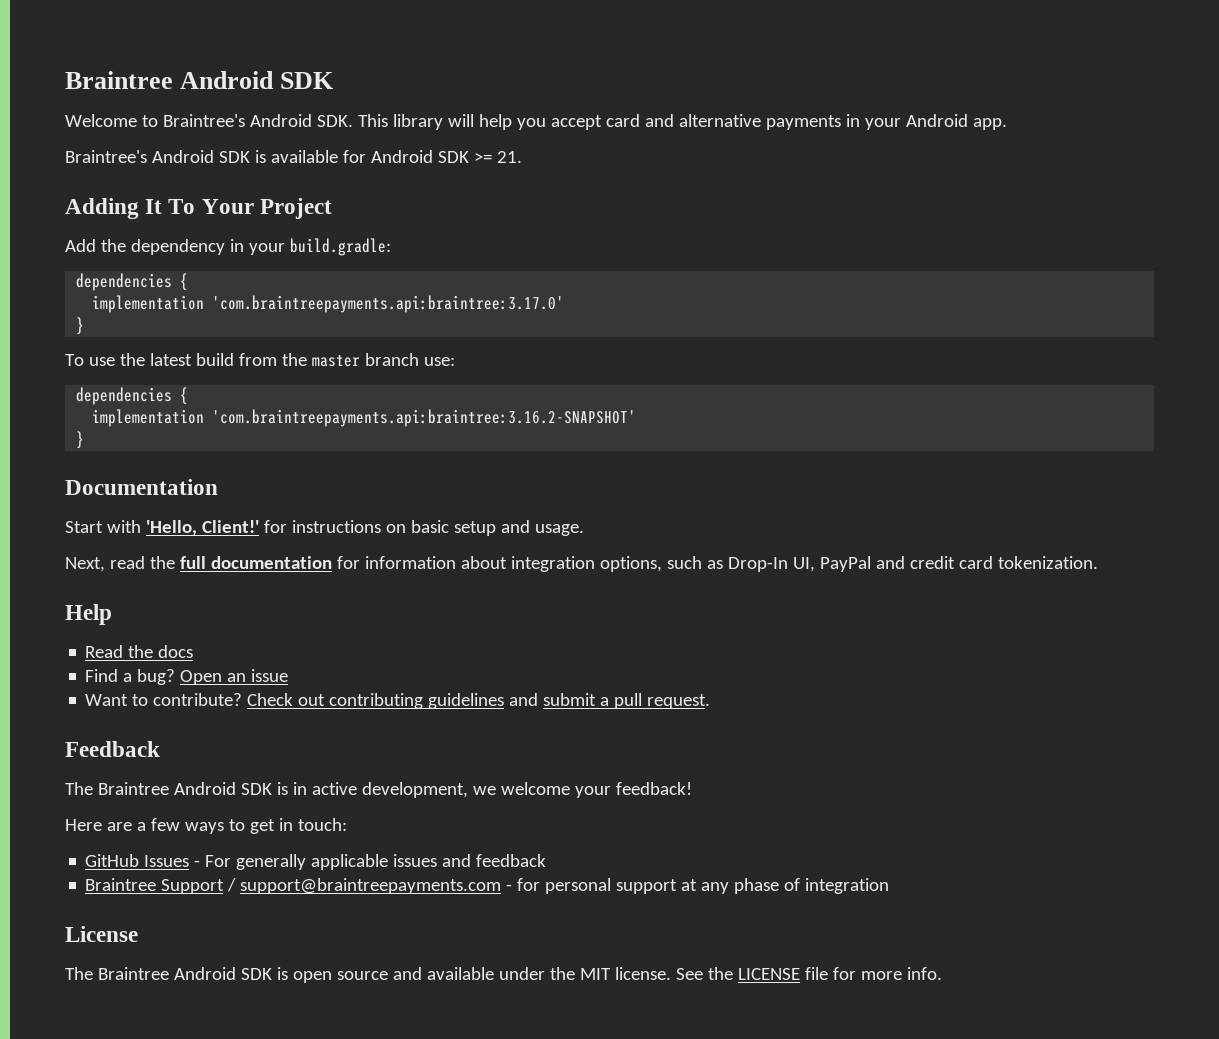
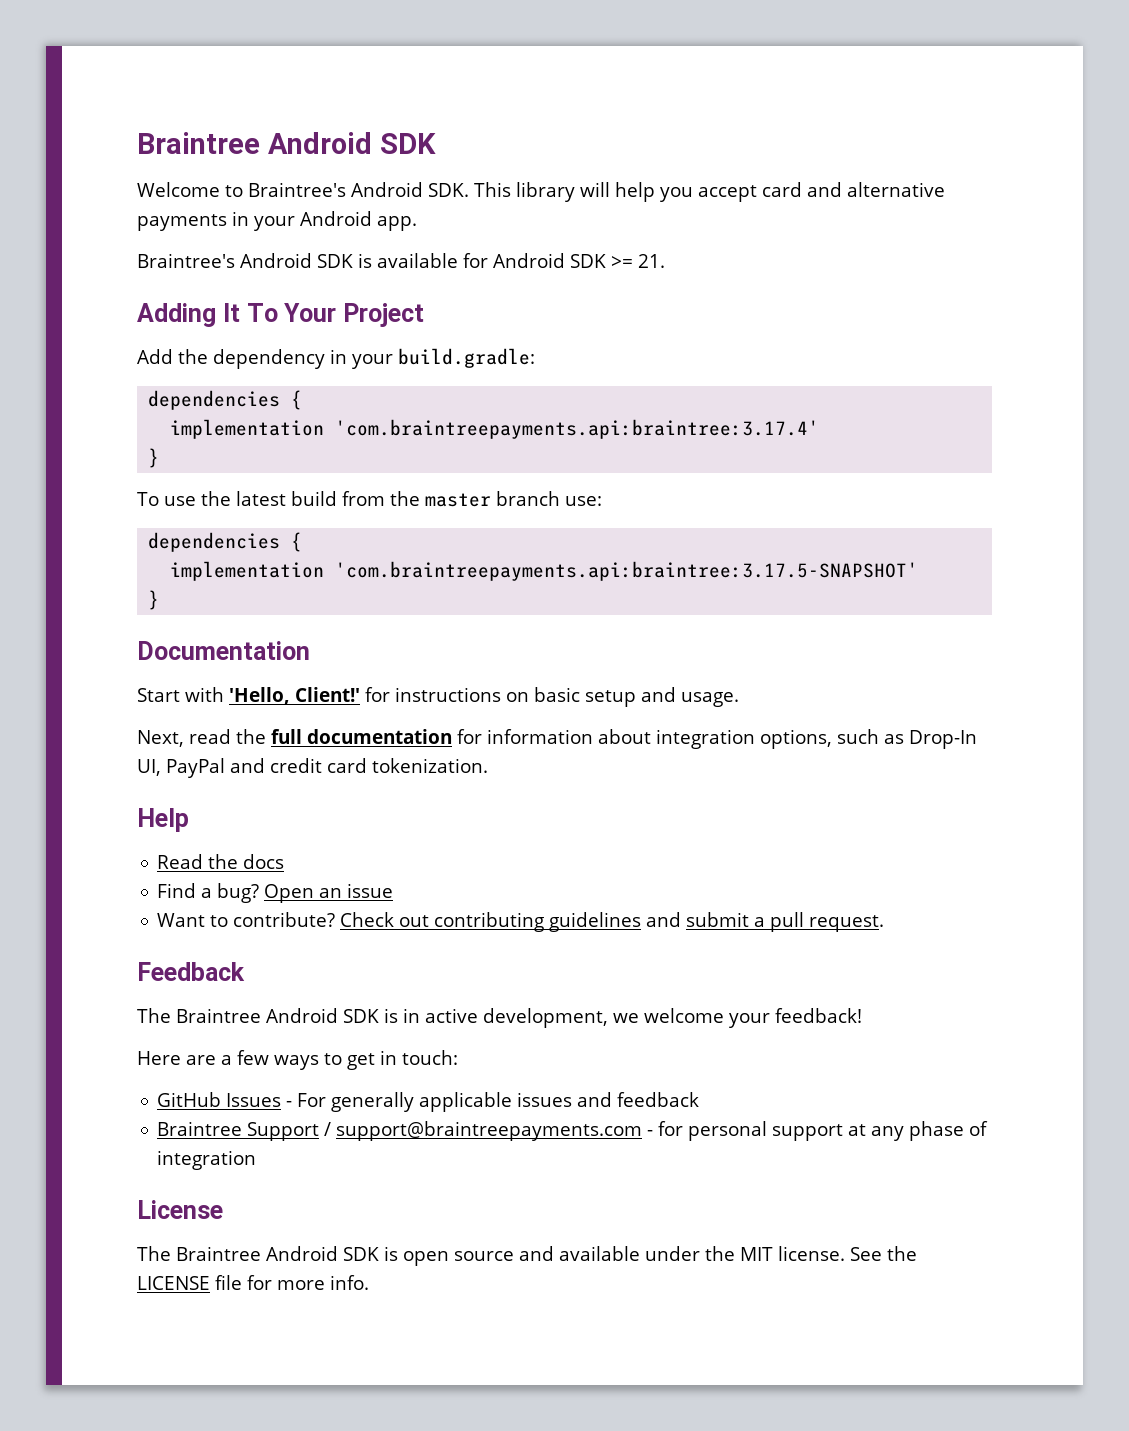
[212,295,565,313] 'com.braintreepayments.api:braintree:3.17.0' -> [335,419,820,439] 'com.braintreepayments.api:braintree:3.17.4'
[212,409,637,427] 'com.braintreepayments.api:braintree:3.16.2-SNAPSHOT' -> [335,561,919,581] 'com.braintreepayments.api:braintree:3.17.5-SNAPSHOT'

